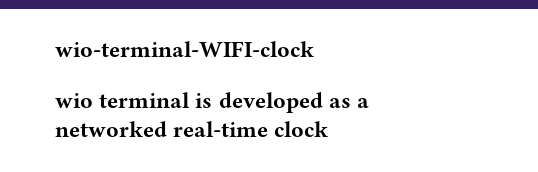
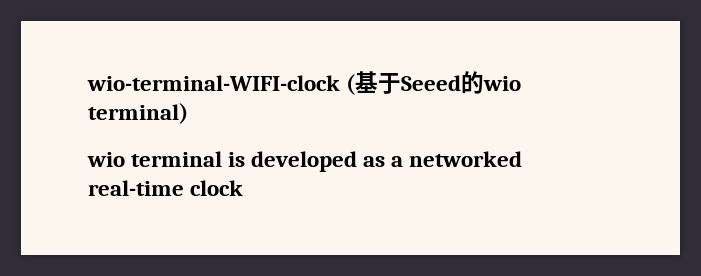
(314, 49) none -> [346,71,522,95] [88,103,188,124] (基于Seeed的wio terminal)

